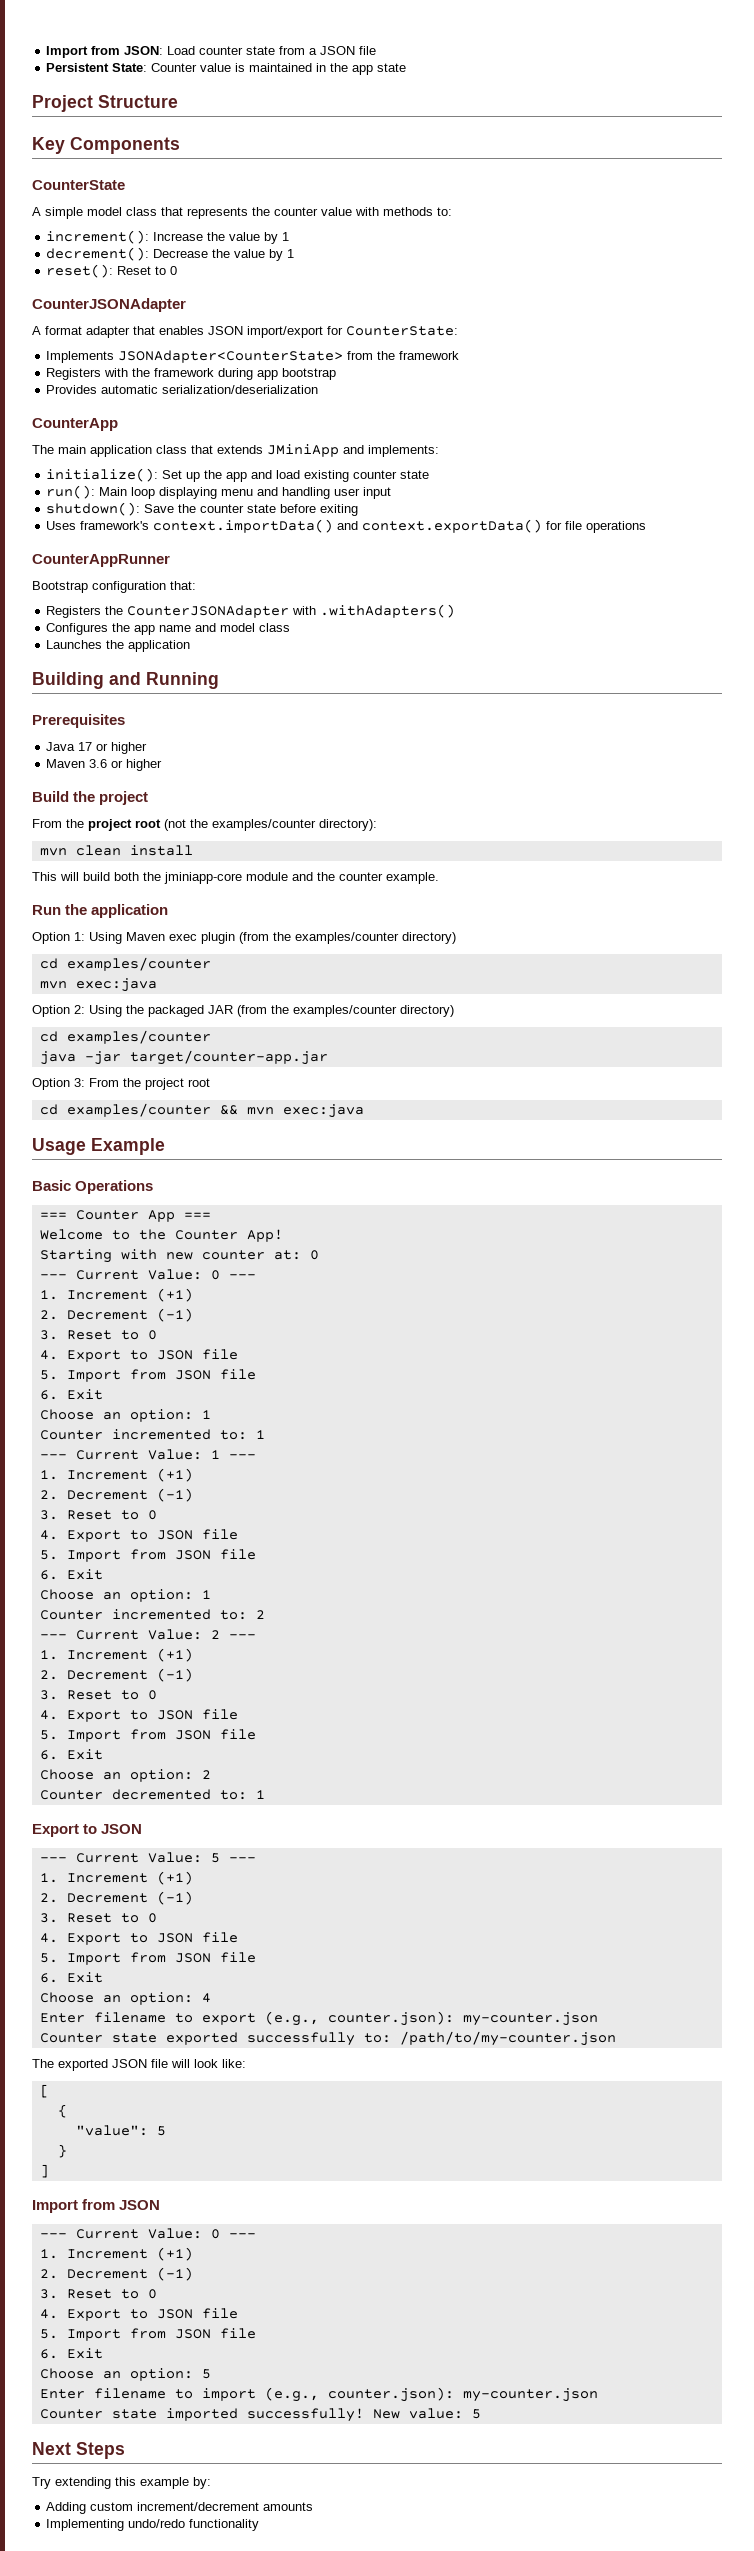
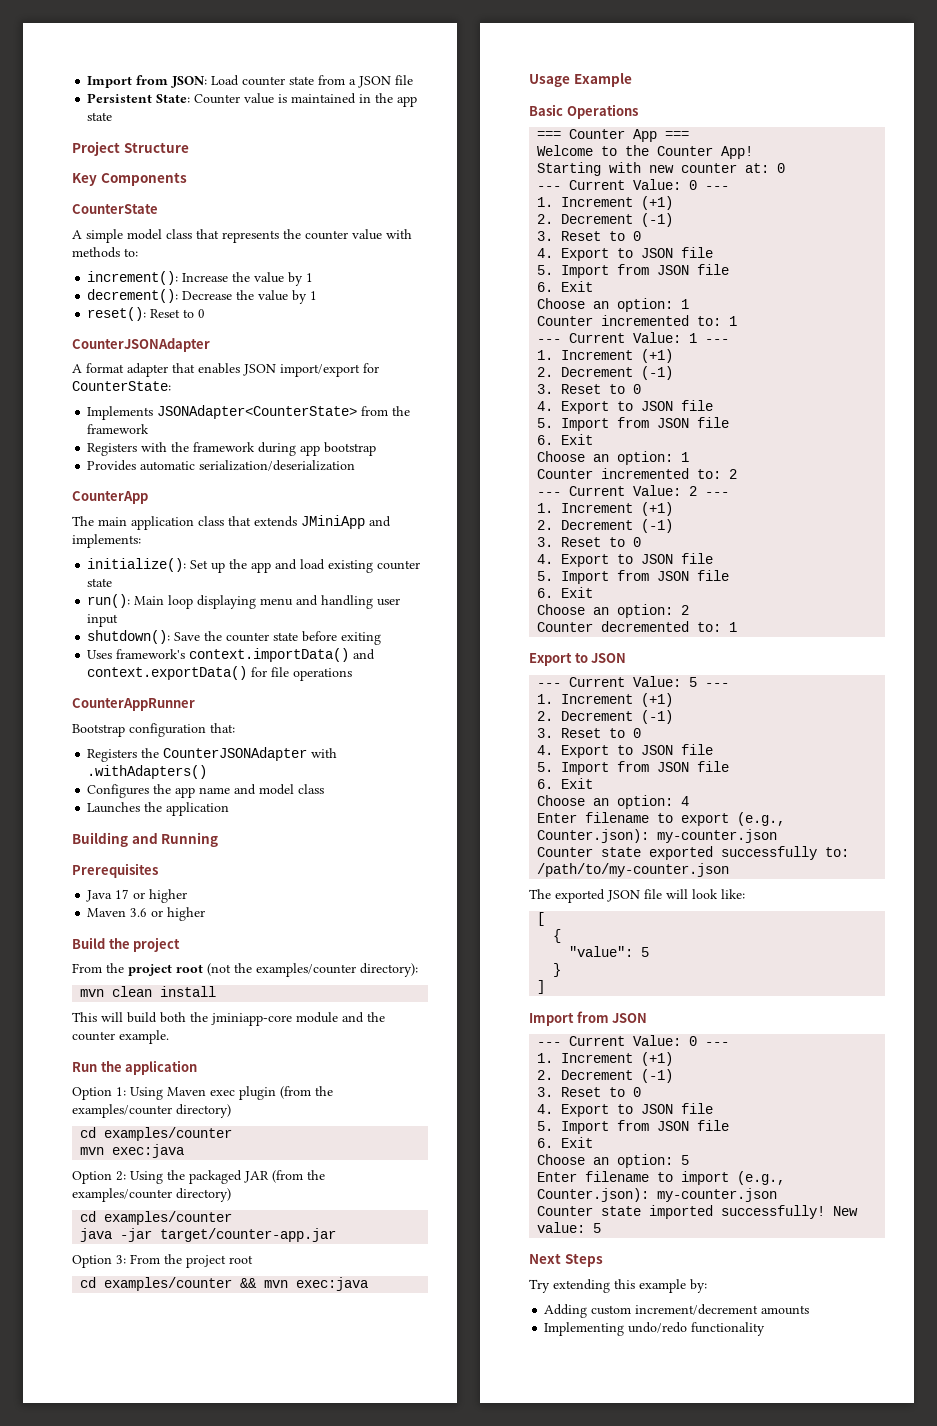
[327,2011,454,2026] counter.json): -> [537,829,650,843] Counter.json):
[327,2387,454,2402] counter.json): -> [537,1188,650,1202] Counter.json):

